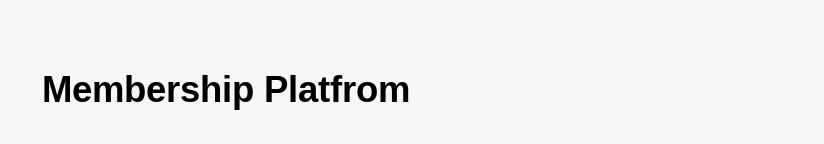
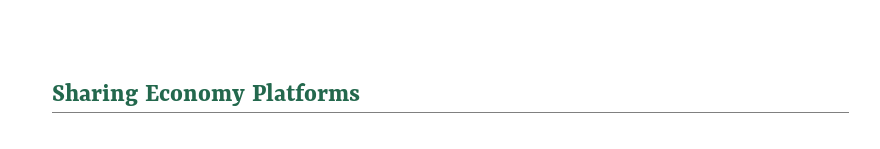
[42,75,410,110] Membership Platfrom -> [52,83,361,106] Sharing Economy Platforms

